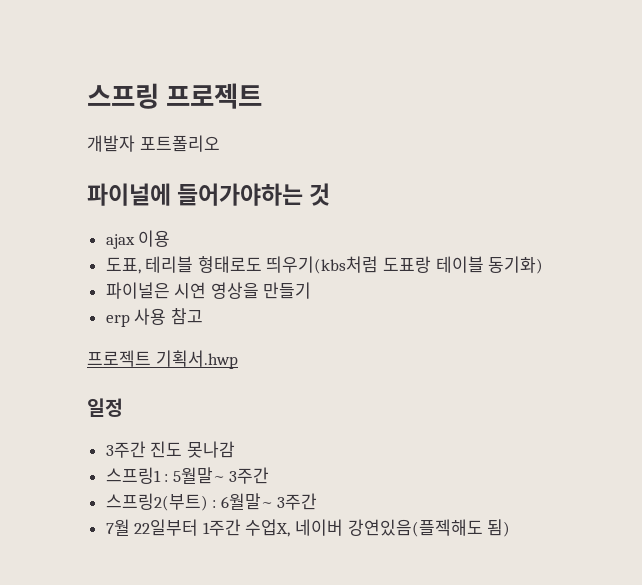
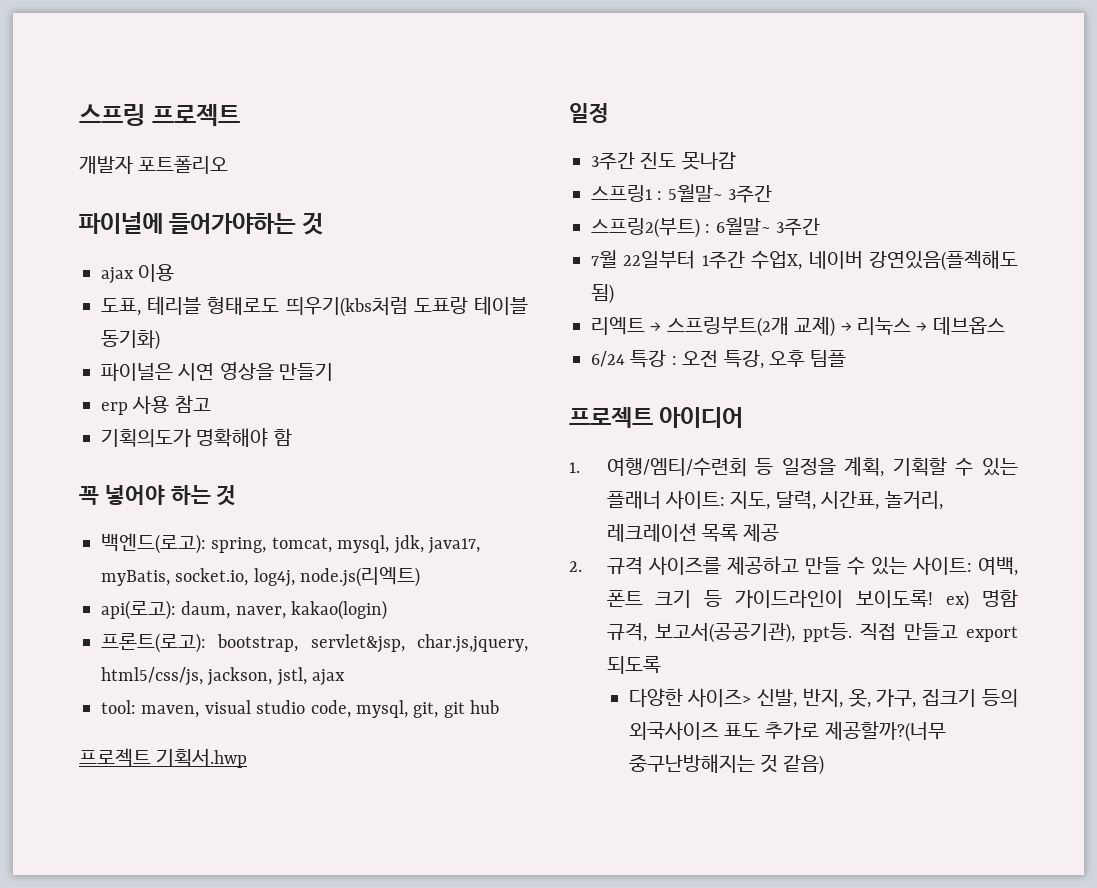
(203, 316) none -> [101,428,292,447] [79,485,237,506] [101,533,480,554] [101,567,421,587] [101,600,388,620] [101,633,528,653] [101,667,346,686] [101,700,500,718] // 기획의도가 명확해야 함 // 꼭 넣어야 하는 것 // 백엔드(로고): spring, tomcat, mysql, jdk, java17, myBatis, socket.io, log4j, node.js(리엑트) // api(로고): daum, naver, kakao(login) // 프론트(로고): bootstrap, servlet&jsp, char.js,jquery, html5/css/js, jackson, jstl, ajax // tool: maven, visual studio code, mysql, git, git hub
(511, 528) none -> [591,316,1005,337] [591,350,847,369] [569,407,744,428] [569,457,1019,477] [606,490,943,510] [606,523,780,542] [569,556,1018,576] [606,589,1018,610] [606,622,1018,643] [606,656,661,674] [628,688,1018,708] [628,721,946,742] [628,754,825,775] // 리엑트 → 스프링부트(2개 교제) → 리눅스 → 데브옵스 // 6/24 특강 : 오전 특강, 오후 팀플 // 프로젝트 아이디어 // 1. 여행/엠티/수련회 등 일정을 계획, 기획할 수 있는 플래너 사이트: 지도, 달력, 시간표, 놀거리, 레크레이션 목록 제공 // 2. 규격 사이즈를 제공하고 만들 수 있는 사이트: 여백, 폰트 크기 등 가이드라인이 보이도록! ex) 명함 규격, 보고서(공공기관), ppt등. 직접 만들고 export 되도록 // 다양한 사이즈> 신발, 반지, 옷, 가구, 집크기 등의 외국사이즈 표도 추가로 제공할까?(너무 중구난방해지는 것 같음)

